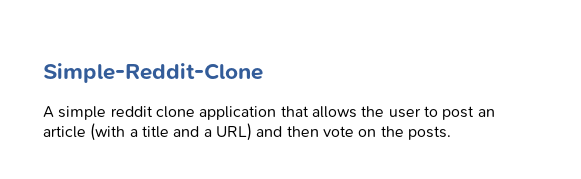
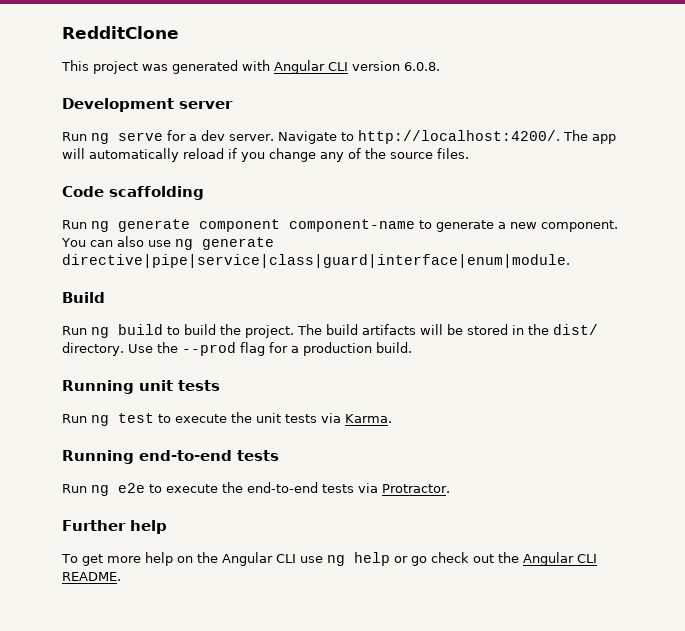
[43,63,263,83] [43,106,495,120] [43,123,451,141] Simple-Reddit-Clone // A simple reddit clone application that allows the user to post an article (with a title and a URL) and then vote on the posts. -> [62,26,179,39] [61,60,440,74] [62,98,233,112] [62,130,616,144] [62,148,469,162] [62,186,204,200] [62,219,618,232] [61,236,274,250] [62,254,570,268] [62,292,105,303] [62,324,598,338] [62,342,412,356] [62,380,220,394] [62,412,392,426] [62,450,279,464] [62,482,450,496] [62,520,167,534] [61,552,597,566] [62,572,121,581] RedditClone // This project was generated with Angular CLI version 6.0.8. // Development server // Run ng serve for a dev server. Navigate to http://localhost:4200/. The app will automatically reload if you change any of the source files. // Code scaffolding // Run ng generate component component-name to generate a new component. You can also use ng generate directive|pipe|service|class|guard|interface|enum|module. // Build // Run ng build to build the project. The build artifacts will be stored in the dist/ directory. Use the --prod flag for a production build. // Running unit tests // Run ng test to execute the unit tests via Karma. // Running end-to-end tests // Run ng e2e to execute the end-to-end tests via Protractor. // Further help // To get more help on the Angular CLI use ng help or go check out the Angular CLI README.

